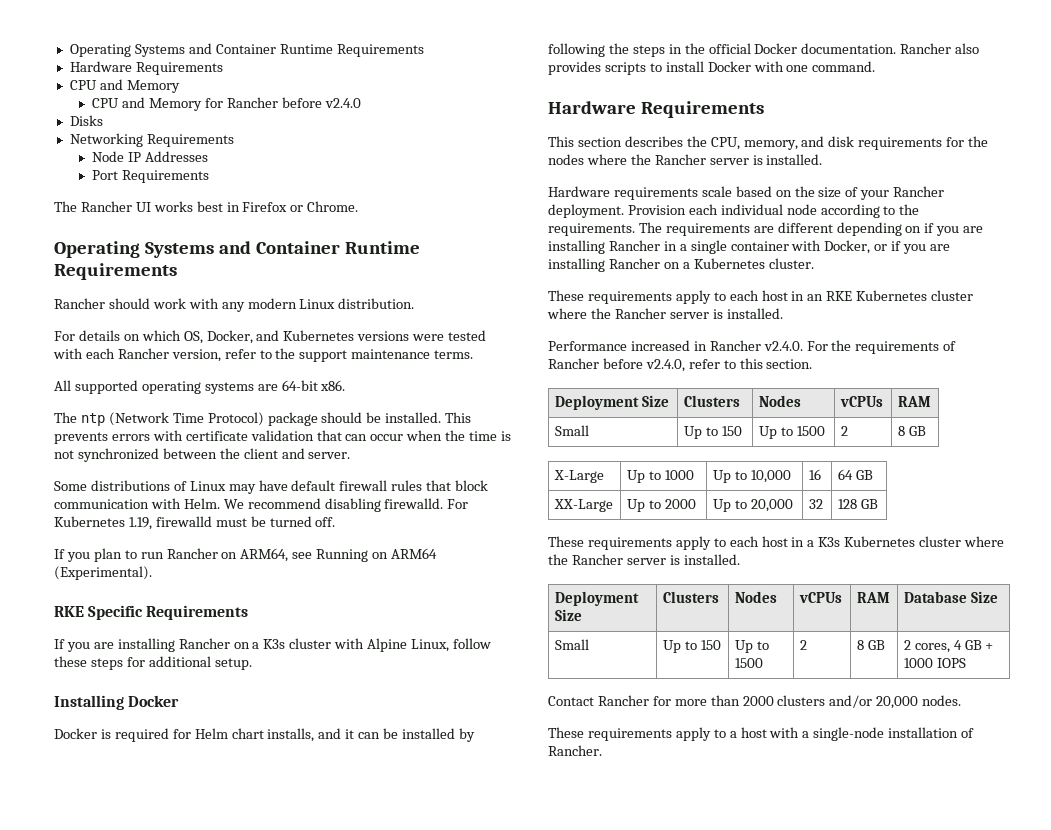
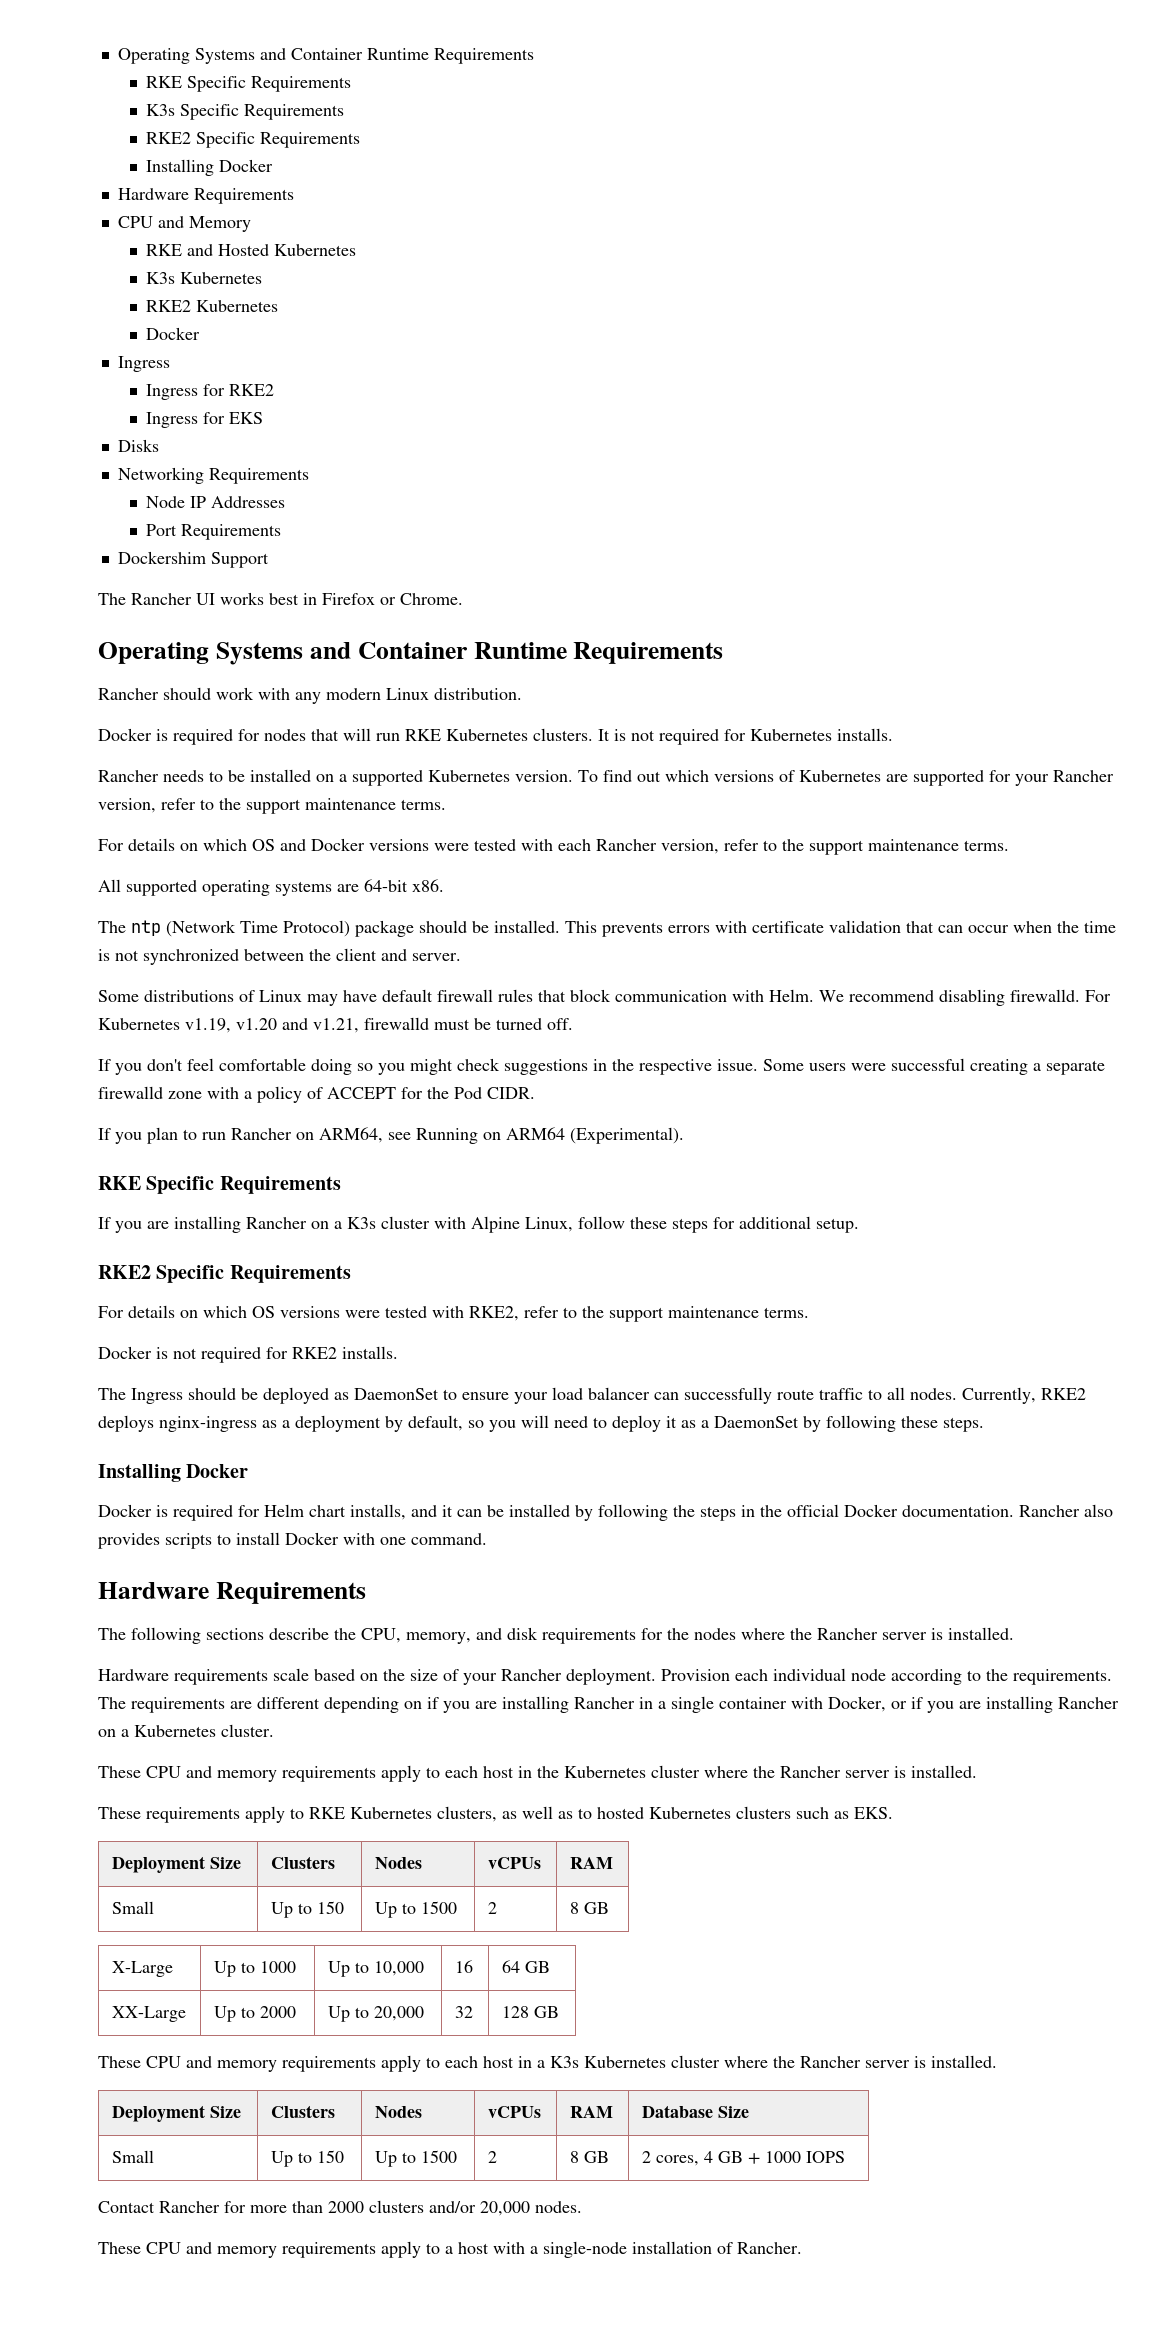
[69,43,424,57] Operating Systems and Container Runtime Requirements -> [117,48,534,64] [146,76,352,92] [146,104,345,120] [146,132,361,148] [146,159,274,176] Operating Systems and Container Runtime Requirements // RKE Specific Requirements // K3s Specific Requirements // RKE2 Specific Requirements // Installing Docker
[92,97,361,111] CPU and Memory for Rancher before v2.4.0 -> [146,244,357,256] [146,272,263,284] [146,300,279,312] [146,327,201,340] [117,356,170,372] [146,384,275,400] [146,412,264,428] RKE and Hosted Kubernetes // K3s Kubernetes // RKE2 Kubernetes // Docker // Ingress // Ingress for RKE2 // Ingress for EKS
(209, 176) none -> [117,551,269,568] // Dockershim Support
[54,330,355,344] // For details on which OS, Docker, and Kubernetes -> [98,728,893,745] [98,769,1114,786] [98,798,446,814] [98,838,365,851] // Docker is required for nodes that will run RKE Kubernetes clusters. It is not required for Kubernetes installs. // Rancher needs to be installed on a supported Kubernetes version. To find out which versions of Kubernetes are supported for your Rancher version, refer to the support maintenance terms. // For details on which OS and Docker
[128,517,152,530] 1.19, -> [185,1018,359,1033] v1.19, v1.20 and v1.21,
(336, 522) none -> [98,1058,1105,1075] [98,1086,535,1103] // If you don't feel comfortable doing so you might check suggestions in the respective issue. Some users were successful creating a separate firewalld zone with a policy of ACCEPT for the Pod CIDR.
(252, 664) none -> [98,1265,351,1283] [98,1305,809,1322] [98,1346,398,1363] [98,1387,1086,1404] [98,1415,984,1432] // RKE2 Specific Requirements // For details on which OS versions were tested with RKE2, refer to the support maintenance terms. // Docker is not required for RKE2 installs. // The Ingress should be deployed as DaemonSet to ensure your load balancer can successfully route traffic to all nodes. Currently, RKE2 deploys nginx-ingress as a deployment by default, so you will need to deploy it as a DaemonSet by following these steps.
[548,136,683,147] This section describes -> [98,1627,329,1644] The following sections describe
[587,290,974,304] [547,308,783,319] [548,340,957,354] [548,358,813,372] requirements apply to each host in an RKE Kubernetes cluster where the Rancher server is installed. // Performance increased in Rancher v2.4.0. For the requirements of Rancher before v2.4.0, refer to this section. -> [146,1765,977,1782] [98,1806,893,1823] CPU and memory requirements apply to each host in the Kubernetes cluster where the Rancher server is installed. // These requirements apply to RKE Kubernetes clusters, as well as to hosted Kubernetes clusters such as EKS.
(584, 541) none -> [146,2056,277,2072] CPU and memory
(584, 732) none -> [146,2242,277,2258] CPU and memory

